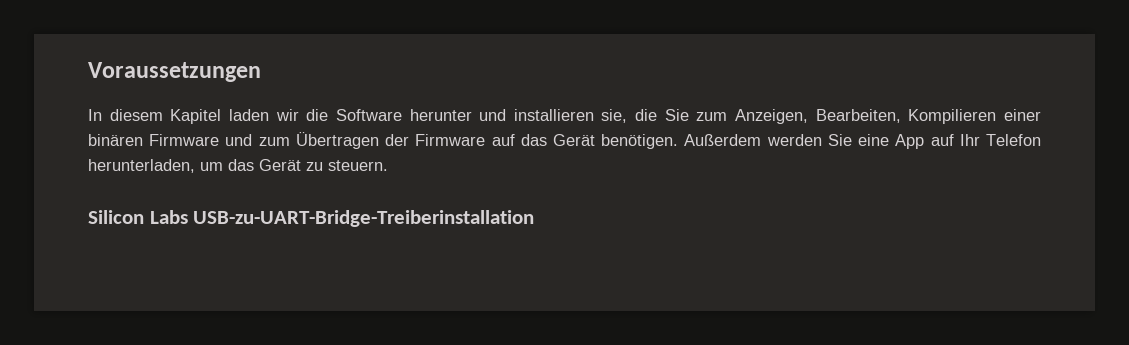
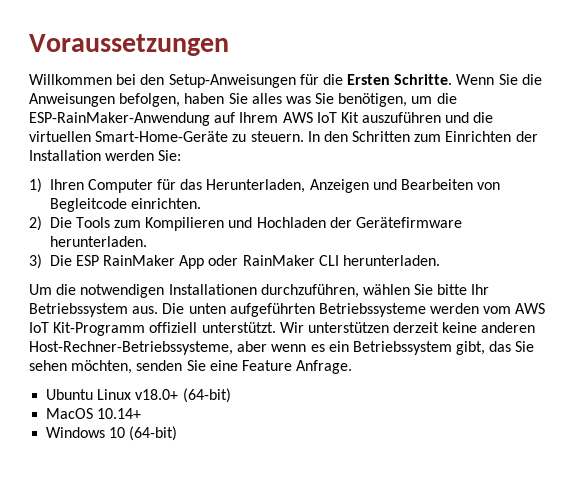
[88,109,1041,124] [88,132,1041,149] [88,159,388,173] [88,210,535,227] In diesem Kapitel laden wir die Software herunter und installieren sie, die Sie zum Anzeigen, Bearbeiten, Kompilieren einer binären Firmware und zum Übertragen der Firmware auf das Gerät benötigen. Außerdem werden Sie eine App auf Ihr Telefon herunterladen, um das Gerät zu steuern. // Silicon Labs USB-zu-UART-Bridge-Treiberinstallation -> [29,74,542,88] [29,93,457,107] [29,112,494,126] [29,131,538,142] [29,150,182,161] [29,178,501,193] [49,198,201,212] [29,216,463,231] [49,236,147,247] [29,254,441,269] [29,284,490,298] [29,303,546,317] [29,322,536,336] [29,341,535,355] [29,360,353,374] [46,388,231,403] [46,408,142,419] [46,426,178,441] Willkommen bei den Setup-Anweisungen für die Ersten Schritte. Wenn Sie die Anweisungen befolgen, haben Sie alles was Sie benötigen, um die ESP-RainMaker-Anwendung auf Ihrem AWS IoT Kit auszuführen und die virtuellen Smart-Home-Geräte zu steuern. In den Schritten zum Einrichten der Installation werden Sie: // 1) Ihren Computer für das Herunterladen, Anzeigen und Bearbeiten von Begleitcode einrichten. // 2) Die Tools zum Kompilieren und Hochladen der Gerätefirmware herunterladen. // 3) Die ESP RainMaker App oder RainMaker CLI herunterladen. // Um die notwendigen Installationen durchzuführen, wählen Sie bitte Ihr Betriebssystem aus. Die unten aufgeführten Betriebssysteme werden vom AWS IoT Kit-Programm offiziell unterstützt. Wir unterstützen derzeit keine anderen Host-Rechner-Betriebssysteme, aber wenn es ein Betriebssystem gibt, das Sie sehen möchten, senden Sie eine Feature Anfrage. // Ubuntu Linux v18.0+ (64-bit) // MacOS 10.14+ // Windows 10 (64-bit)

